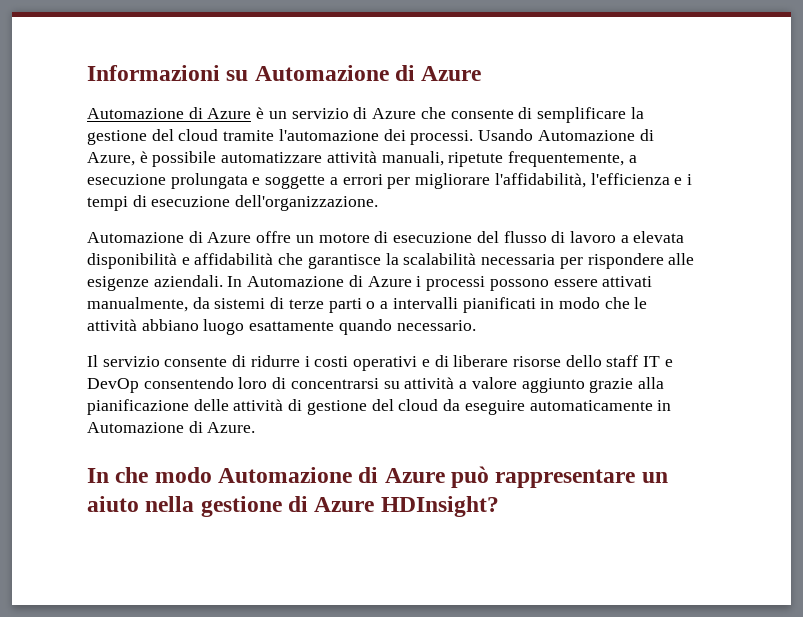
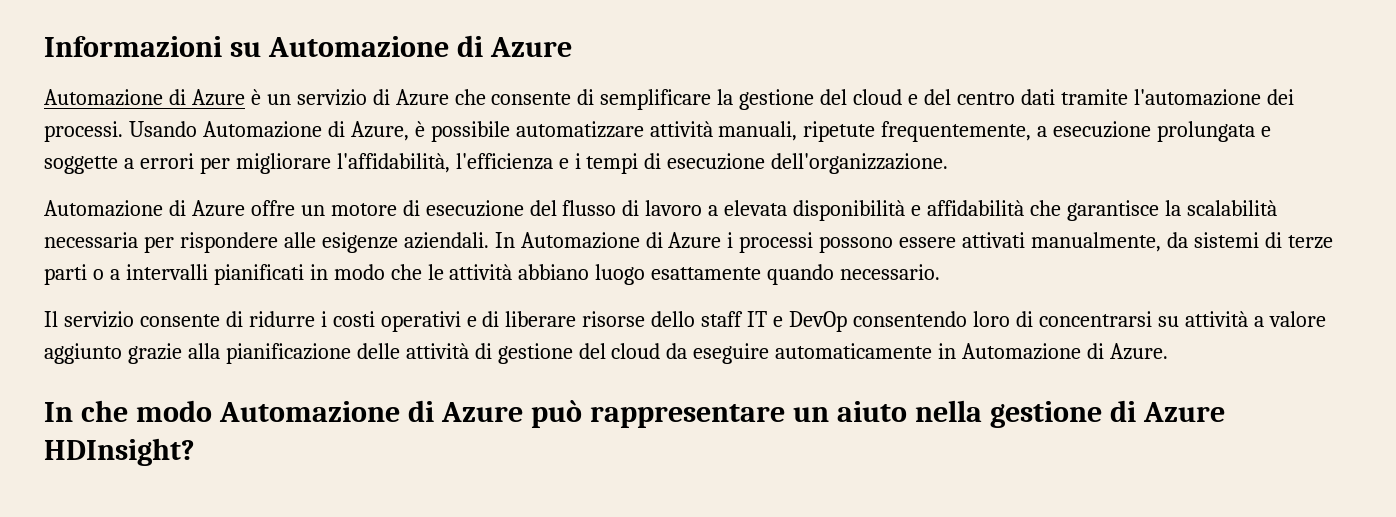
(219, 135) none -> [908,89,1055,105] e del centro dati

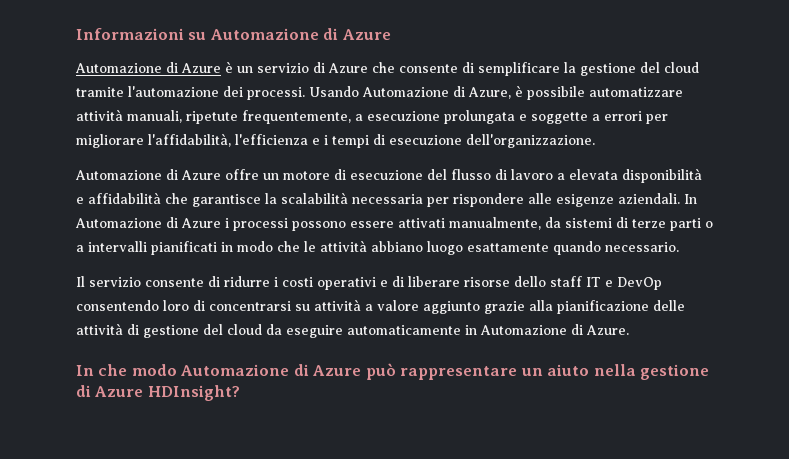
[908,89,1055,105] e del centro dati -> (699, 67) none

